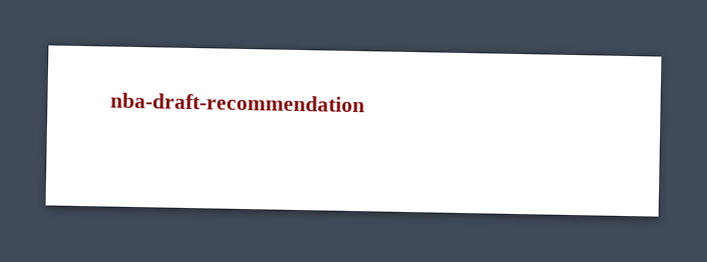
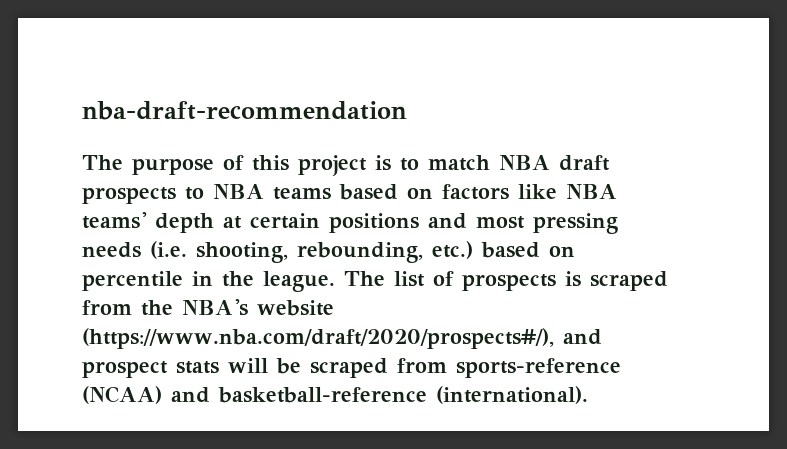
(365, 102) none -> [82,155,610,176] [82,184,617,204] [82,212,618,234] [82,241,575,263] [82,271,668,292] [82,299,334,316] [82,328,602,349] [82,358,621,378] [82,386,588,404] // The purpose of this project is to match NBA draft prospects to NBA teams based on factors like NBA teams' depth at certain positions and most pressing needs (i.e. shooting, rebounding, etc.) based on percentile in the league. The list of prospects is scraped from the NBA's website (https://www.nba.com/draft/2020/prospects#/), and prospect stats will be scraped from sports-reference (NCAA) and basketball-reference (international).

